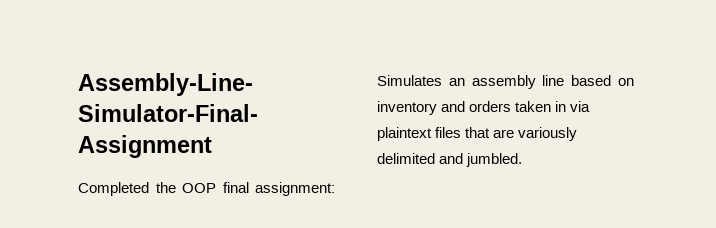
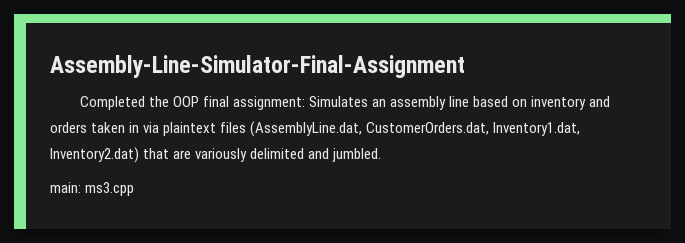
(462, 132) none -> [250,121,581,137] [50,147,139,163] (AssemblyLine.dat, CustomerOrders.dat, Inventory1.dat, Inventory2.dat)
(523, 160) none -> [50,182,135,196] // main: ms3.cpp

